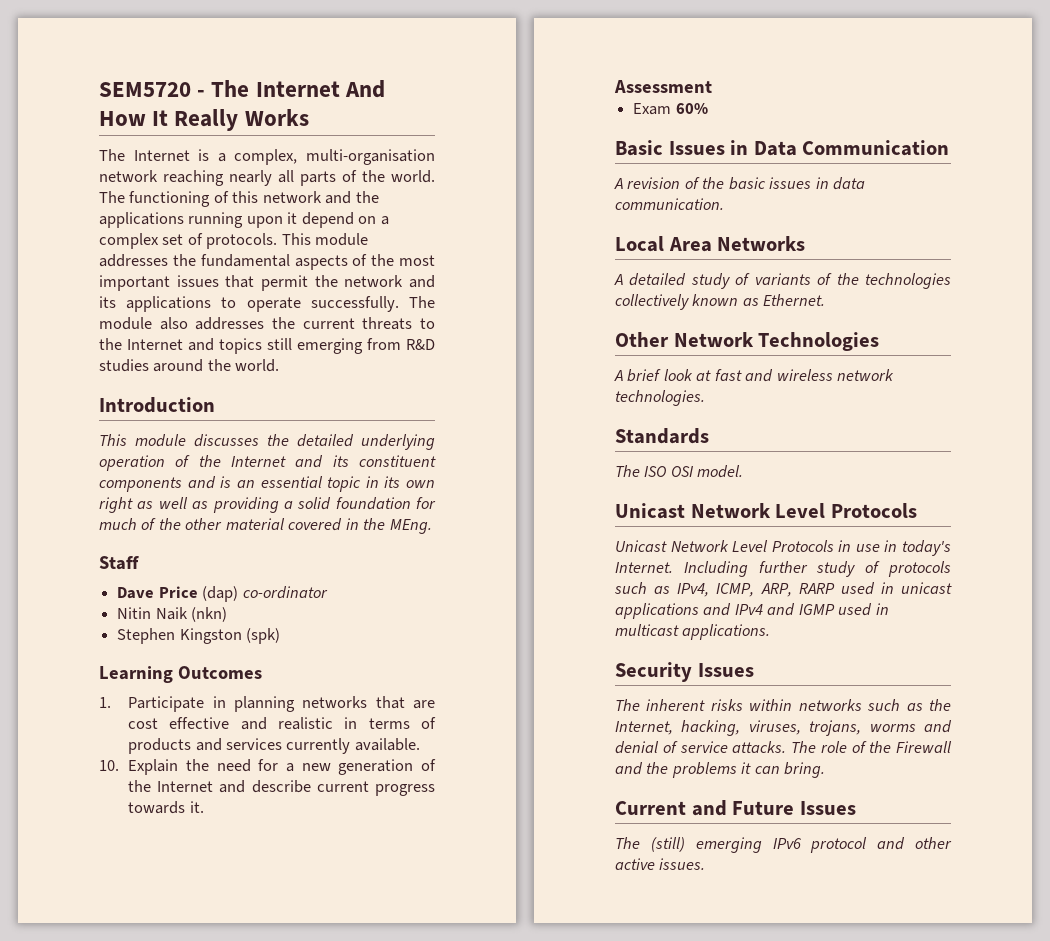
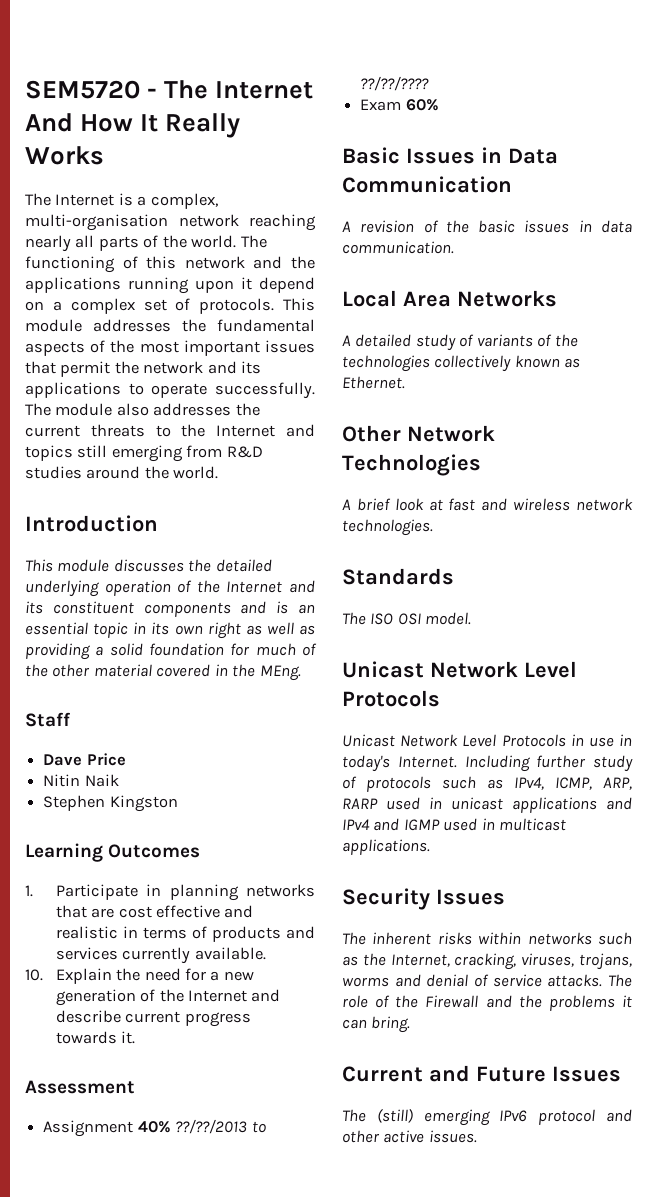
[202,586,328,602] (dap) co-ordinator -> (126, 759) none
[191,607,228,622] (nkn) -> (119, 780) none
[246,628,281,644] (spk) -> (178, 803) none
(712, 86) none -> [43,1119,266,1137] [360,76,430,91] // Assignment 40% ??/??/2013 to ??/??/????
[681,720,741,736] hacking, -> [454,953,517,970] cracking,

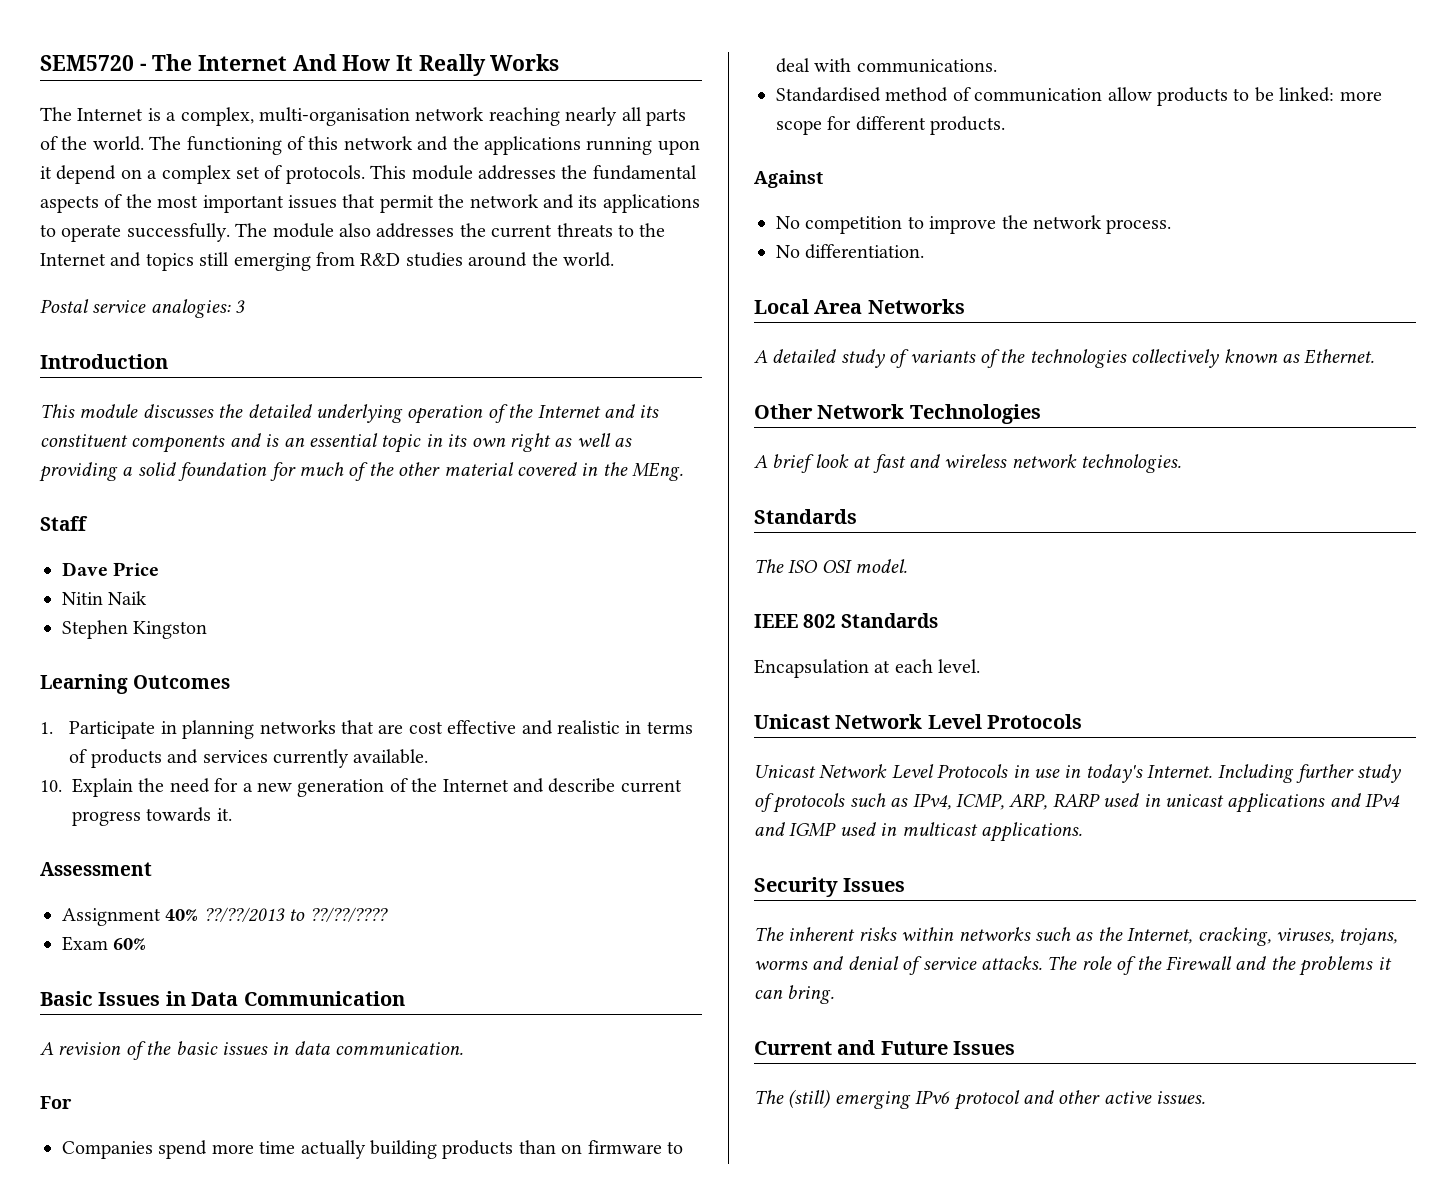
(219, 472) none -> [40,299,246,318] // Postal service analogies: 3
(454, 247) none -> [40,1096,72,1109] [62,1140,683,1159] [776,58,997,73] [776,87,1382,106] [776,116,1006,135] [754,170,823,188] [776,215,1172,234] [776,244,925,259] // For // Companies spend more time actually building products than on firmware to deal with communications. // Standardised method of communication allow products to be linked: more scope for different products. // Against // No competition to improve the network process. // No differentiation.
(472, 618) none -> [754,613,939,628] [754,659,981,678] // IEEE 802 Standards // Encapsulation at each level.

